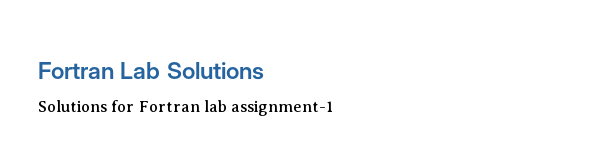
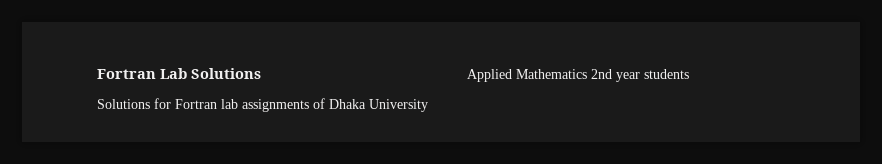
[231,100,334,116] assignment-1 -> [242,98,428,112] [467,69,689,82] assignments of Dhaka University Applied Mathematics 2nd year students

